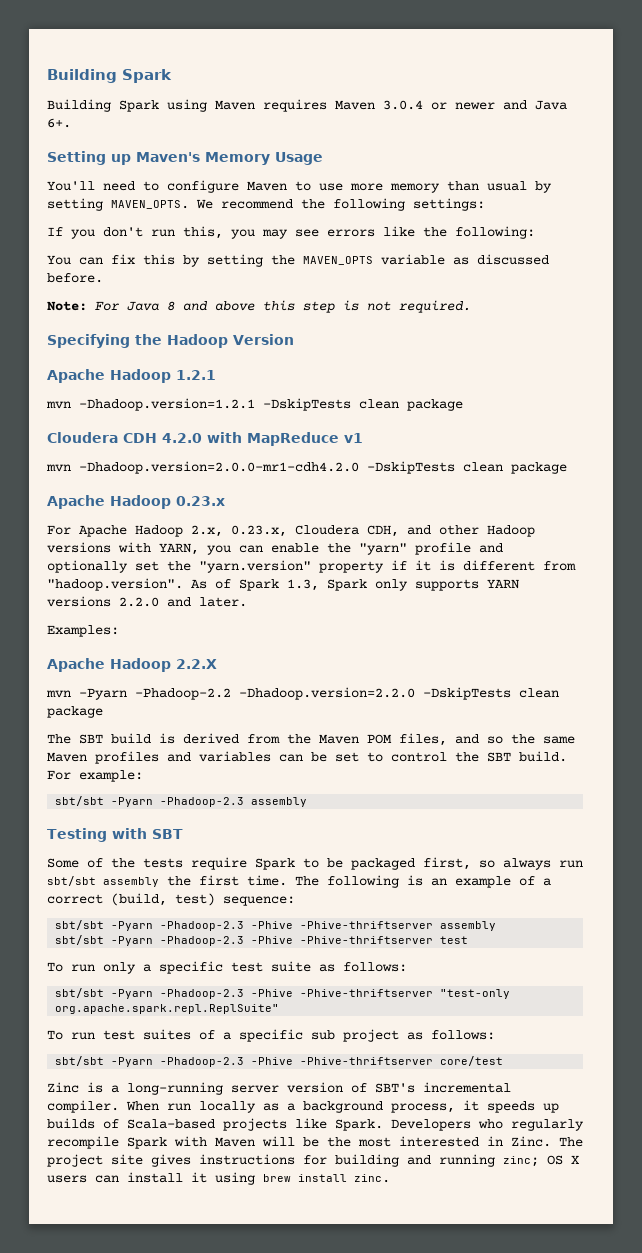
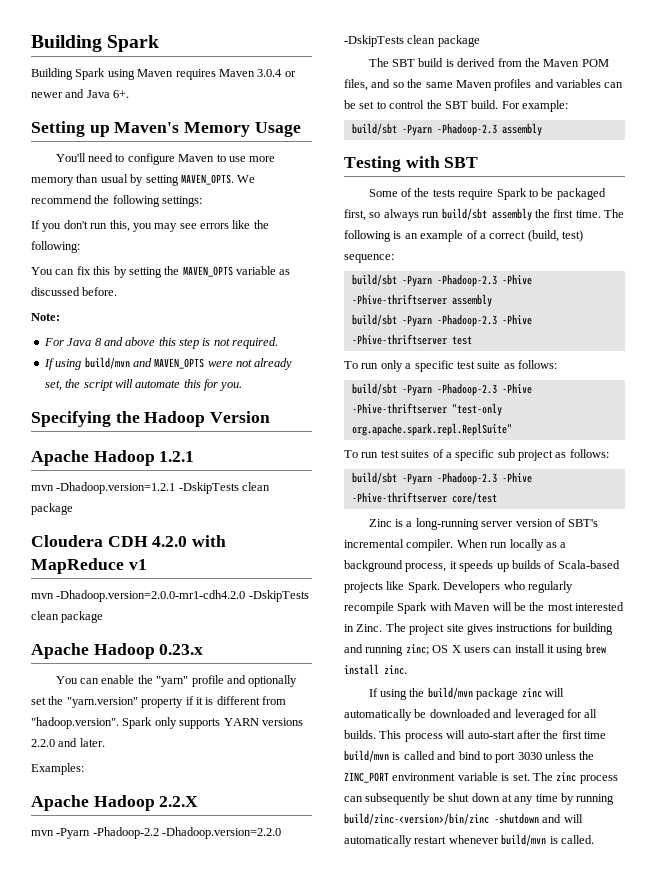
(87, 306) none -> (60, 317) //
(471, 306) none -> [43,357,293,370] [44,379,243,391] // If using build/mvn and MAVEN_OPTS were not already set, the script will automate this for you.
[47,525,535,537] [47,542,231,555] For Apache Hadoop 2.x, 0.23.x, Cloudera CDH, and other Hadoop versions with YARN, you -> [55,676,78,684] You
[191,579,319,591] As of Spark 1.3, -> (119, 723) none
[55,796,105,806] sbt/sbt -> [351,123,397,135] build/sbt
[47,876,96,886] sbt/sbt -> [441,208,487,220] build/sbt
[55,920,105,930] sbt/sbt -> [351,274,397,286] build/sbt
[55,935,105,945] sbt/sbt -> [351,314,397,326] build/sbt
[55,988,105,998] sbt/sbt -> [351,383,397,395] build/sbt
[55,1056,105,1066] sbt/sbt -> [351,472,397,484] build/sbt
(390, 1178) none -> [368,687,564,700] [344,709,598,721] [344,730,606,742] [344,750,595,763] [344,772,618,784] [344,793,615,805] [344,813,583,825] [344,834,594,847] // If using the build/mvn package zinc will automatically be downloaded and leveraged for all builds. This process will auto-start after the first time build/mvn is called and bind to port 3030 unless the ZINC_PORT environment variable is set. The zinc process can subsequently be shut down at any time by running build/zinc-<version>/bin/zinc -shutdown and will automatically restart whenever build/mvn is called.

